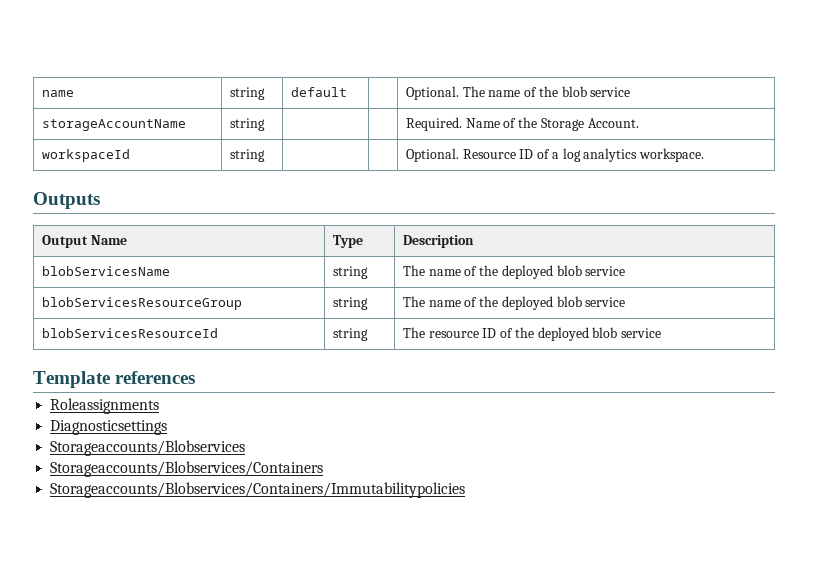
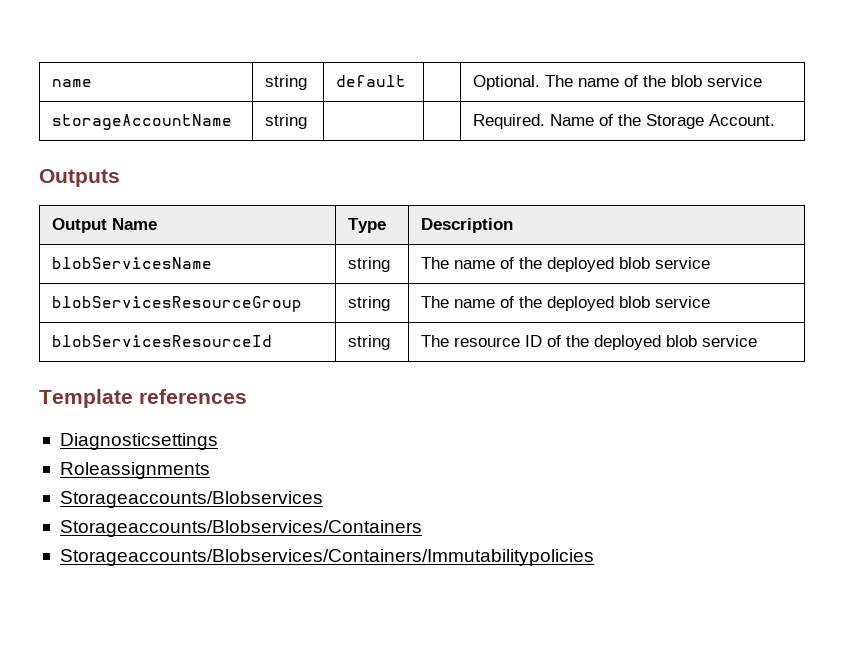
[41,149,130,162] [229,149,265,162] [405,148,705,162] // workspaceId | string | | | Optional. Resource ID of a log analytics workspace. -> (775, 120) none
(196, 377) none -> [59,433,218,450] // Diagnosticsettings
[50,420,168,435] // Diagnosticsettings -> (210, 470) none

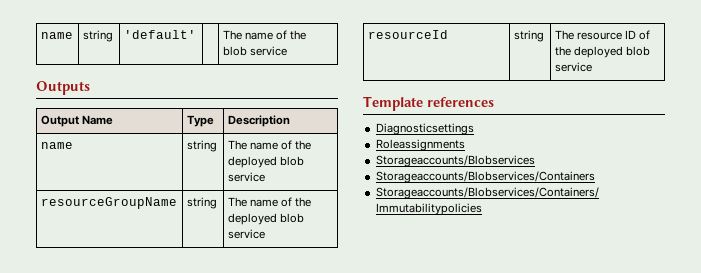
[51,79,92,87] [264,75,307,90] [335,75,406,87] [472,75,540,90] name | string | default | | Optional. -> [40,32,73,39] [82,30,113,42] [123,30,196,39] name | string | 'default' | |
[51,114,232,130] [264,114,307,129] [472,114,775,129] // storageAccountName | string | | | Required. Name of the Storage Account. -> (288, 51) none
[51,257,212,269] [347,257,390,272] [420,257,710,272] [51,296,302,312] [347,296,390,311] [420,296,710,311] [51,335,272,347] blobServicesName | string | The name of the deployed blob service // blobServicesResourceGroup | string | The name of the deployed blob service // blobServicesResourceId -> [40,142,73,149] [186,140,217,152] [227,140,312,150] [227,156,305,168] [227,172,265,182] [40,197,177,209] [186,197,217,209] [227,197,312,207] [227,213,305,225] [227,229,265,239] [367,30,448,39] name | string | The name of the deployed blob service // resourceGroupName | string | The name of the deployed blob service // resourceId

